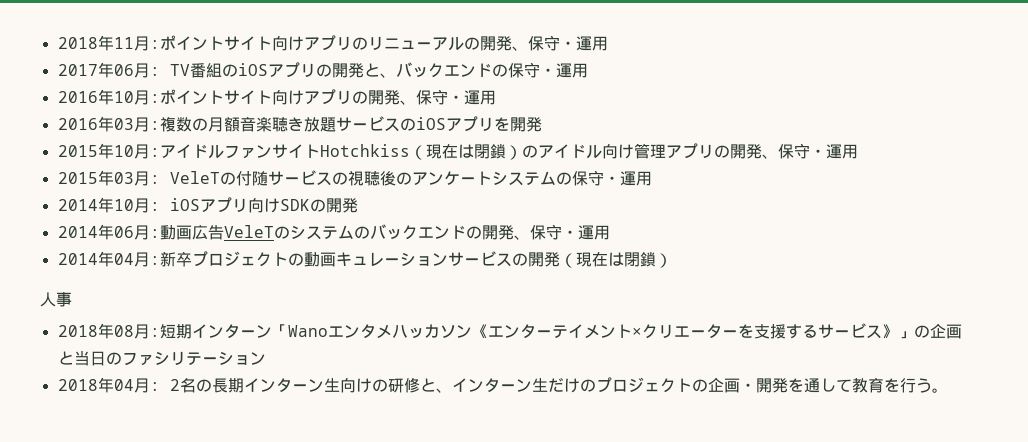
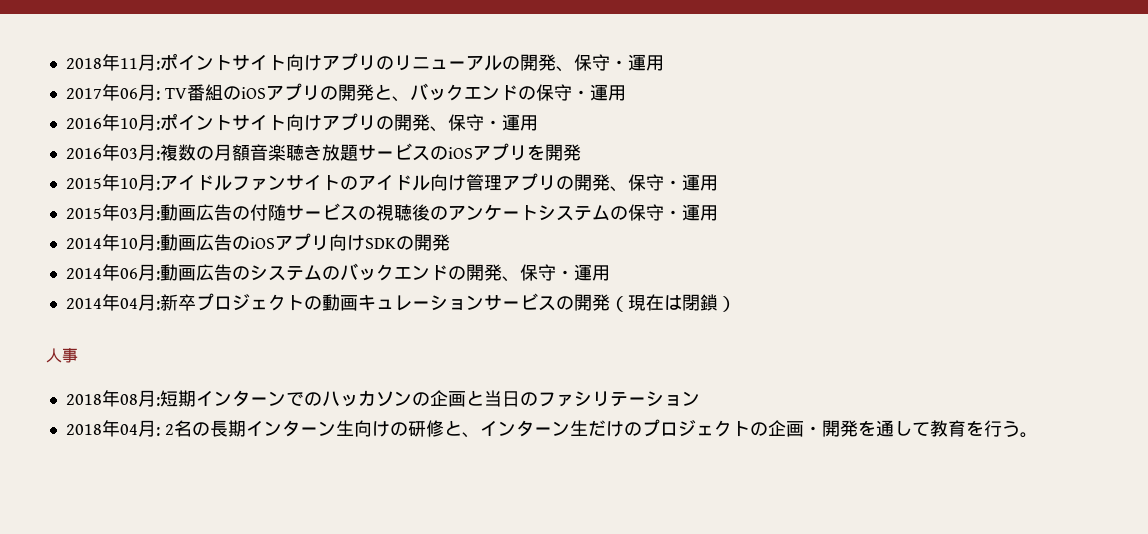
[319,144,522,160] Hotchkiss（現在は閉鎖） -> (340, 183) none
[169,171,220,184] VeleT -> [159,204,232,221] 動画広告
(160, 206) none -> [159,234,250,251] 動画広告の
[223,225,274,238] VeleT -> (232, 272) none
[271,323,914,339] 「Wanoエンタメハッカソン《エンターテイメント×クリエーターを支援するサービス》」 -> [285,390,412,407] でのハッカソン

